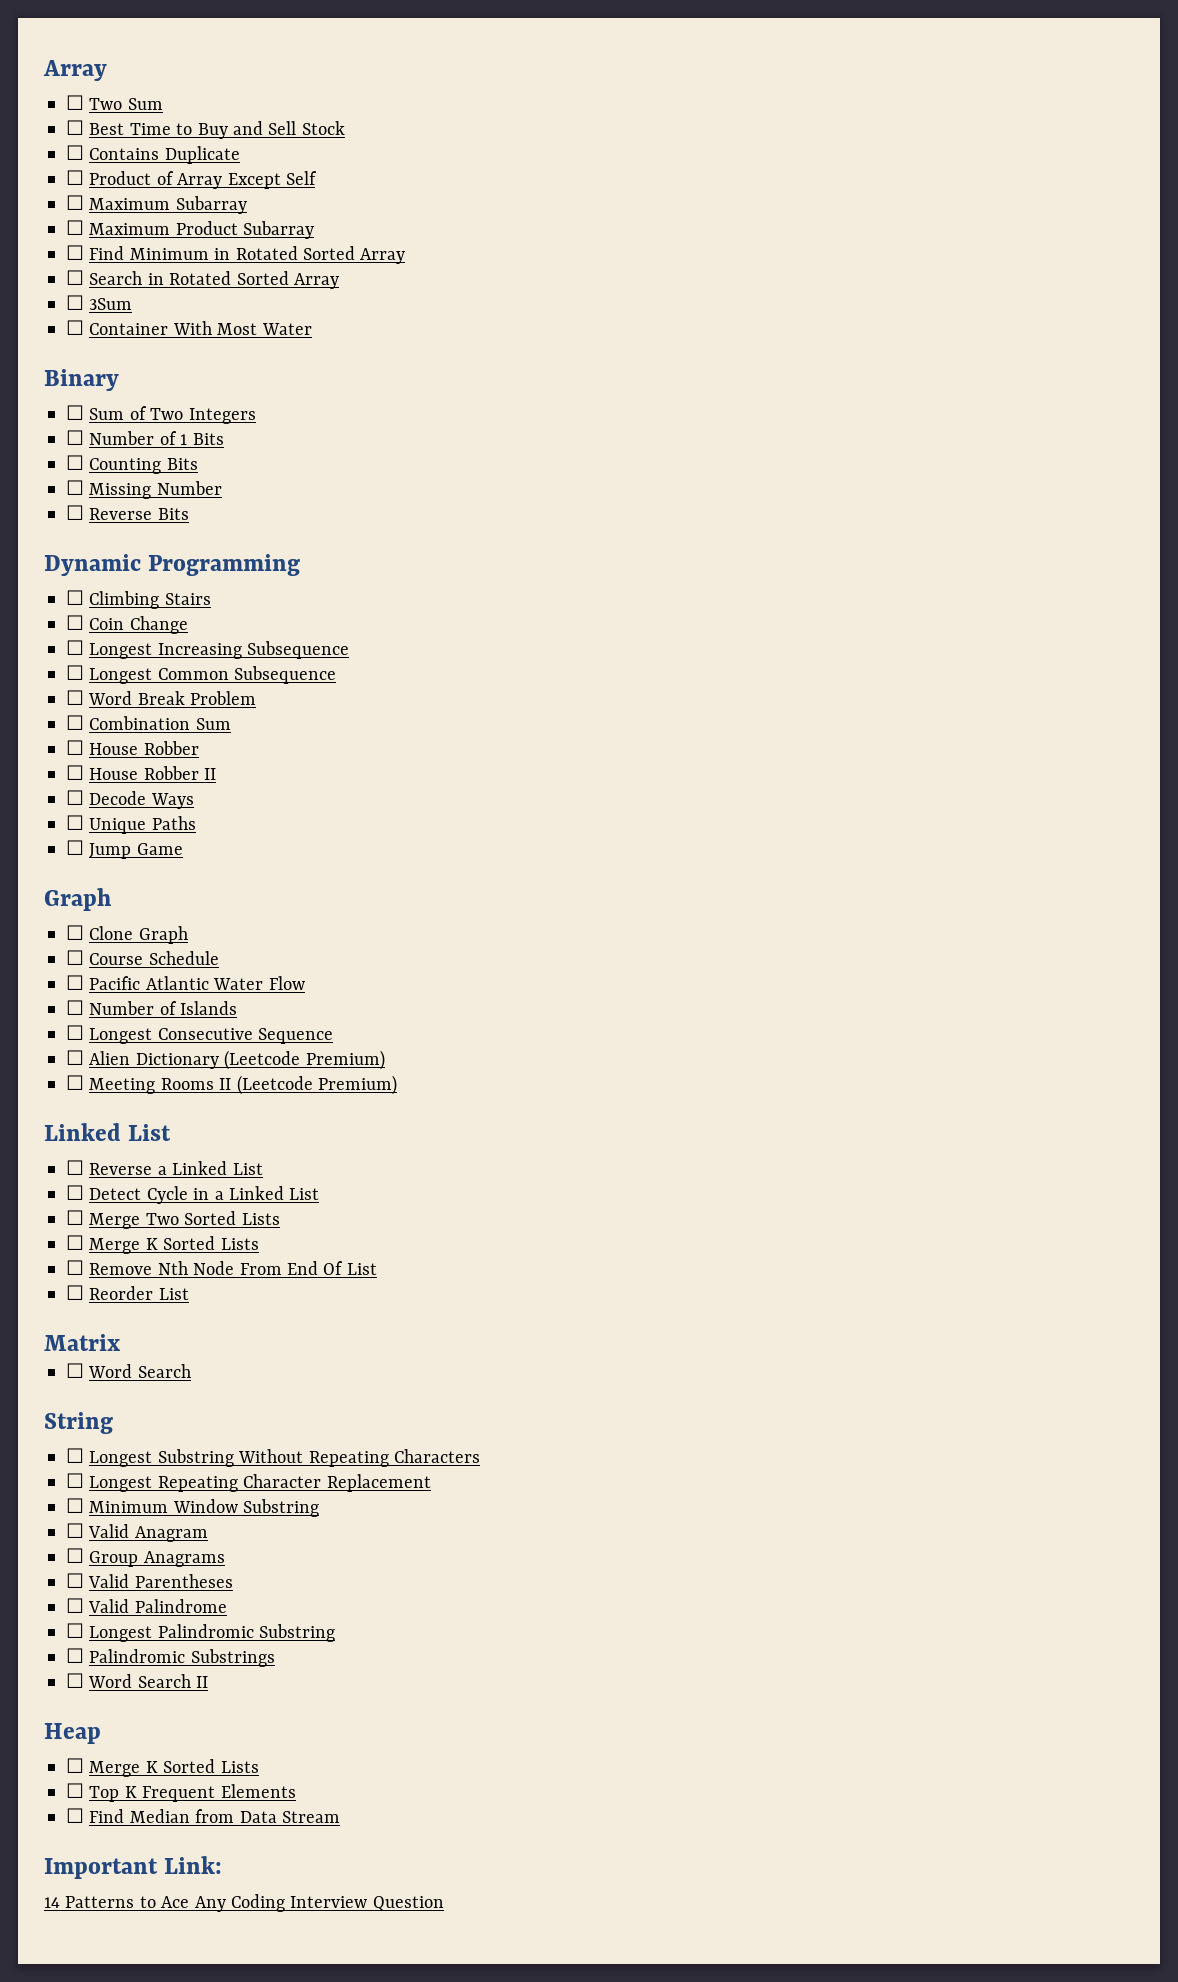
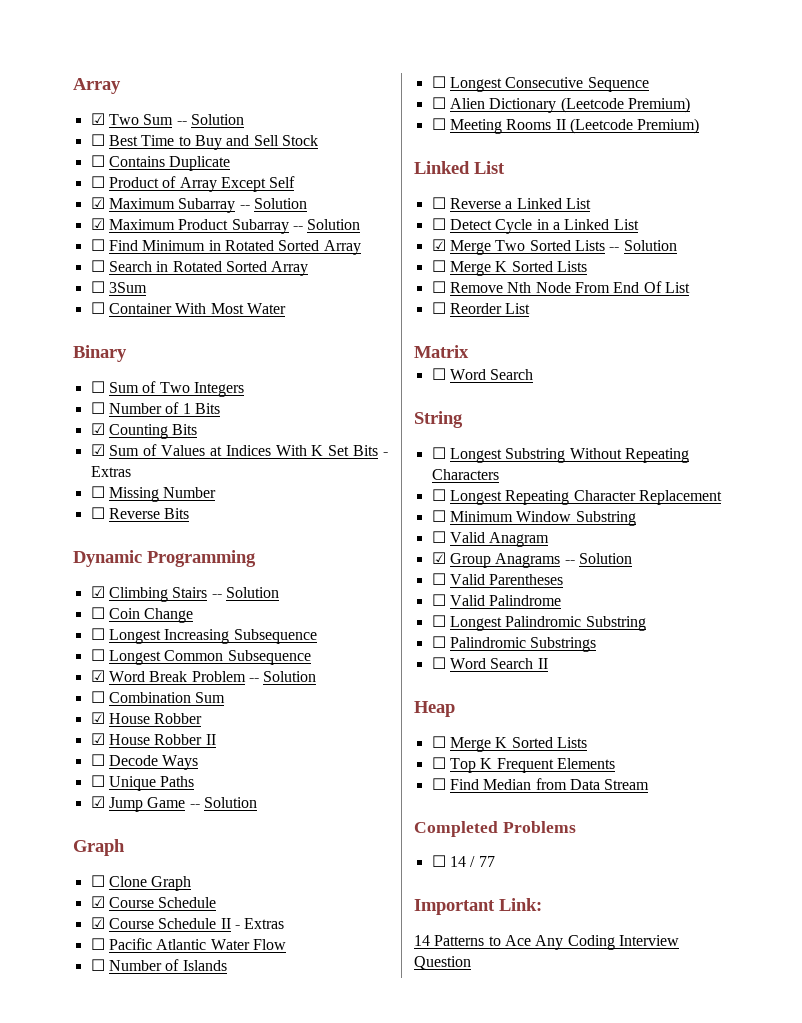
[43,60,107,81] [66,95,84,110] Array // ☐ -> [73,78,121,94] [90,113,105,125] Array // ☑
(163, 104) none -> [176,114,244,125] -- Solution
[66,195,84,210] ☐ -> [90,197,105,209] ☑
[66,220,84,235] // ☐ -> [239,198,307,209] [90,218,105,230] -- Solution // ☑
(315, 230) none -> [292,219,361,230] -- Solution
[66,455,84,470] ☐ -> [90,423,105,435] ☑
(198, 464) none -> [90,444,388,456] [90,466,131,477] // ☑ Sum of Values at Indices With K Set Bits - Extras
[66,590,84,605] ☐ -> [90,586,105,598] ☑
(211, 599) none -> [211,587,279,598] -- Solution
[66,690,84,705] ☐ -> [90,670,105,682] ☑
(257, 698) none -> [248,671,317,682] -- Solution
[66,740,84,755] ☐ -> [90,712,105,724] ☑
[66,765,84,780] ☐ -> [90,733,105,745] ☑
[66,840,84,855] ☐ -> [90,796,105,808] ☑
(183, 849) none -> [189,797,257,808] -- Solution
[66,950,219,965] ☐ Course Schedule -> [90,896,217,908] [90,917,285,929] ☑ Course Schedule // ☑ Course Schedule II - Extras
[66,1210,84,1225] ☐ -> [431,239,446,251] ☑
(280, 1219) none -> [609,240,677,251] -- Solution
[66,1548,84,1563] ☐ -> [431,552,446,564] ☑
(225, 1559) none -> [564,553,632,564] -- Solution
(340, 1817) none -> [414,821,576,837] [431,855,495,867] // Completed Problems // ☐ 14 / 77

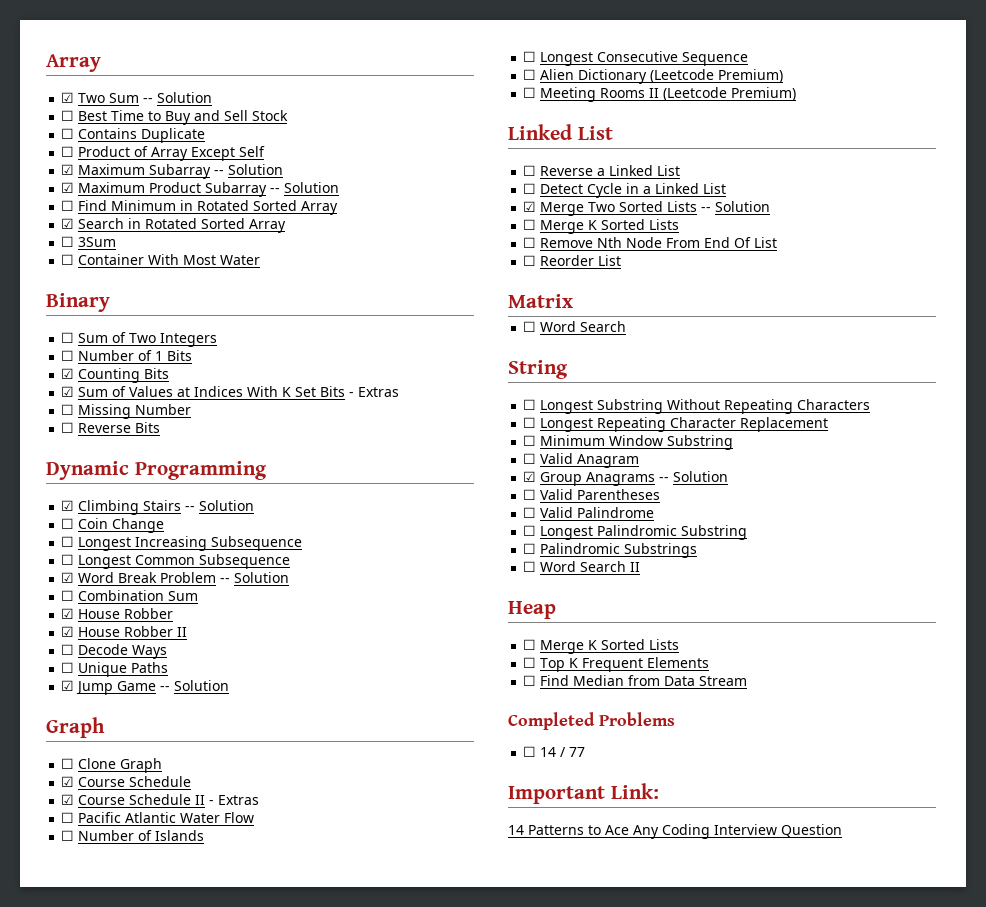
[90,260,105,272] ☐ -> [61,218,75,229] ☑

